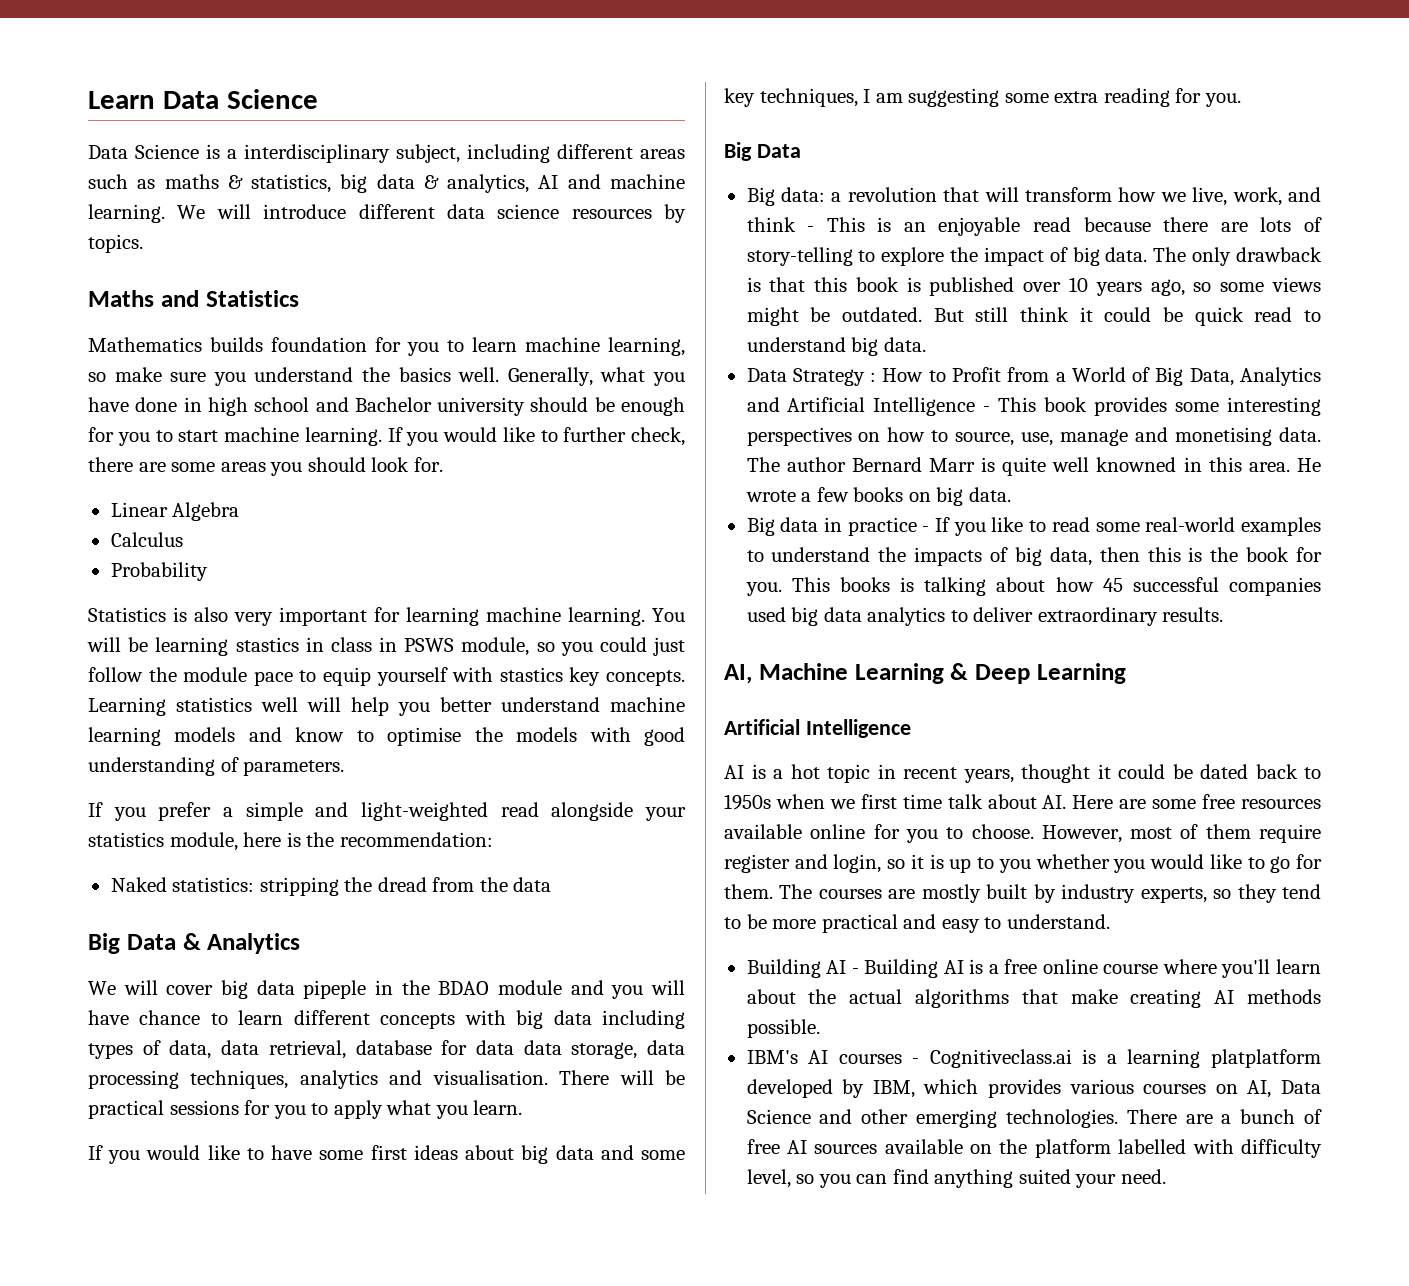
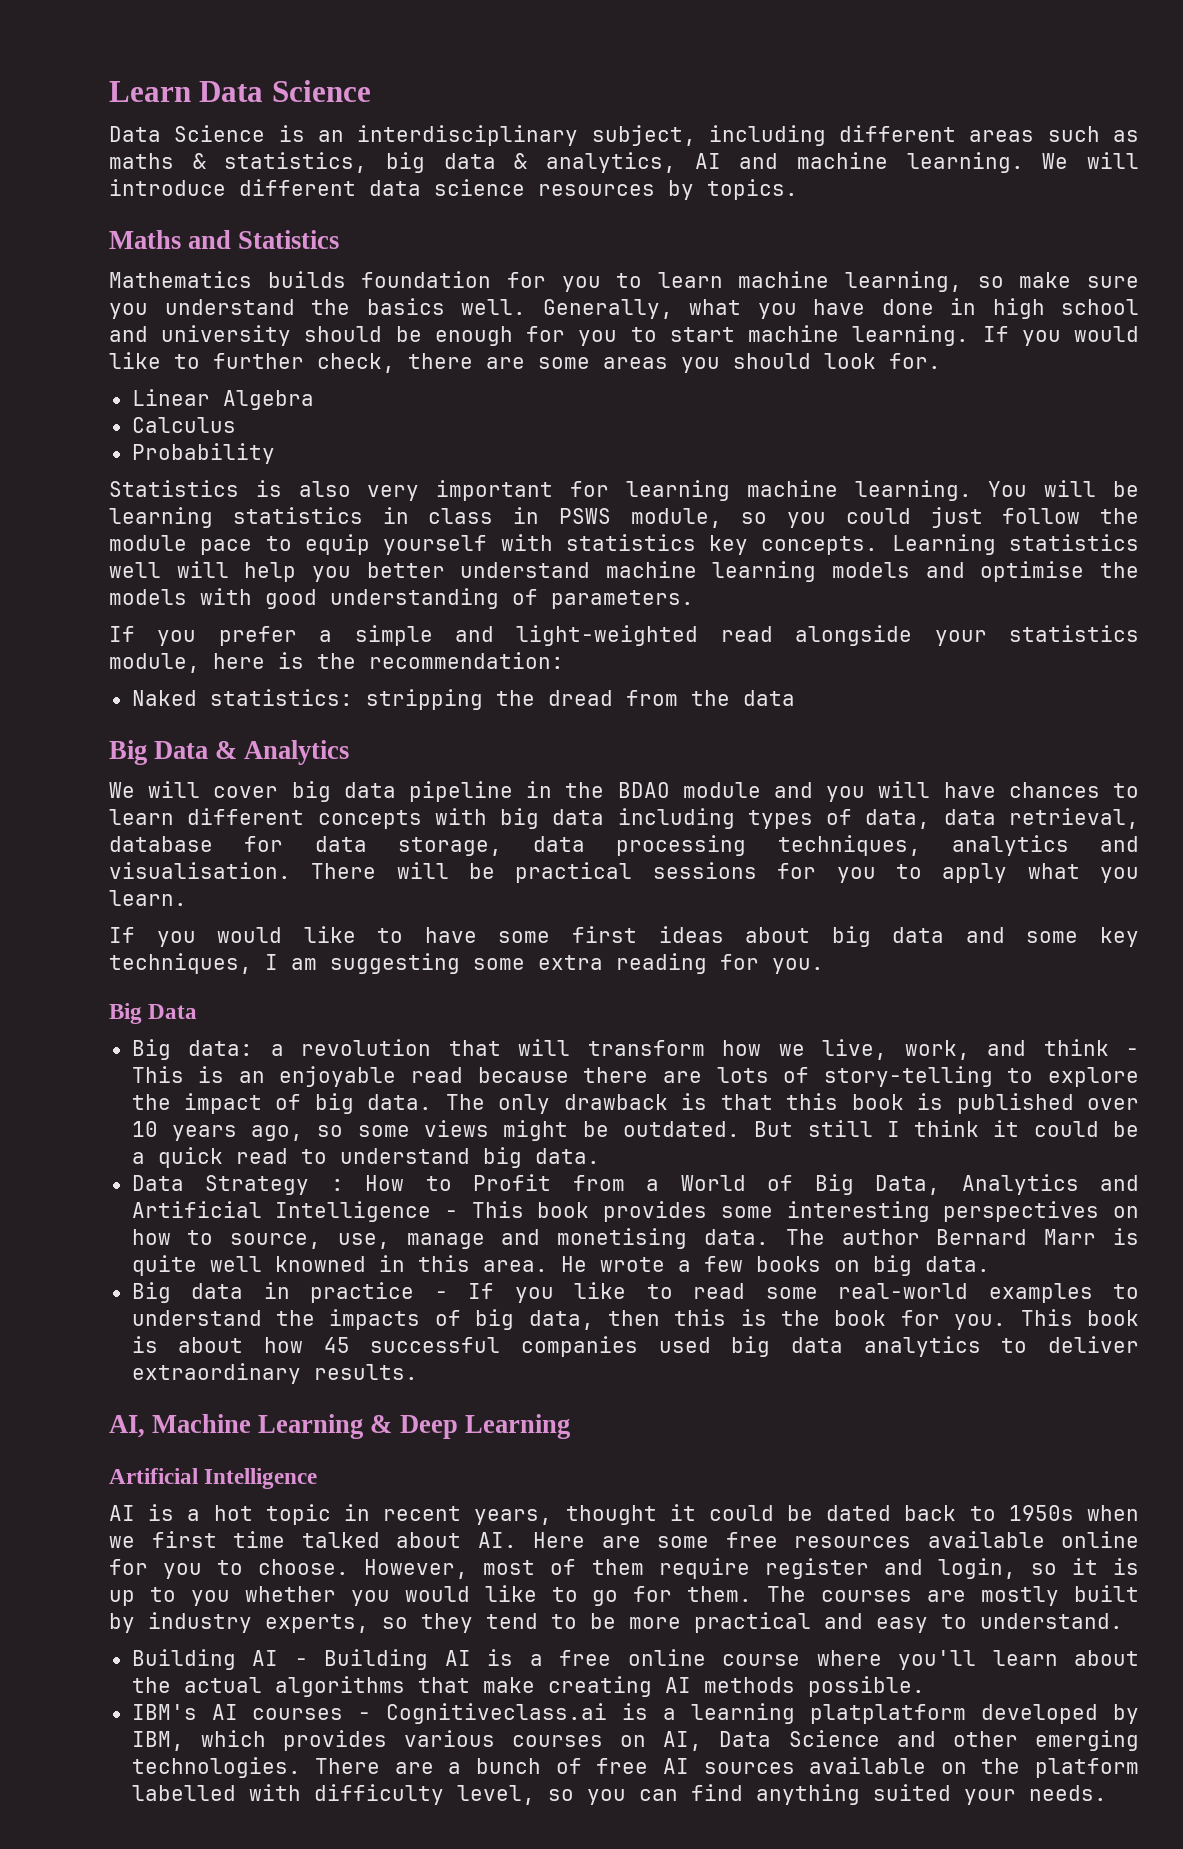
[227,149,237,159] a -> [317,130,344,142] an
[354,397,432,412] Bachelor -> (148, 334) none
[235,637,299,652] stastics -> [232,507,363,524] statistics
[499,667,563,682] stastics -> [565,534,696,551] statistics
[295,727,374,742] know to -> (965, 570) none
[303,980,367,999] pipeple -> [408,781,513,802] pipeline
[139,1010,201,1025] chance -> [1008,782,1100,798] chances
[523,1040,562,1055] data -> (367, 844) none
(1009, 314) none -> [886,1121,900,1137] I
(1183, 314) none -> [131,1152,145,1164] a
[839,577,987,596] books is talking -> [1087,1310,1140,1326] [131,1336,158,1353] book is
[947,794,983,809] talk -> [301,1532,380,1548] talked
[1120,1169,1166,1184] need. -> [1028,1785,1107,1801] needs.

